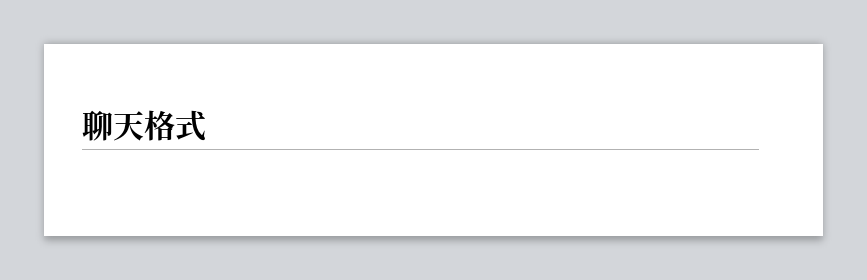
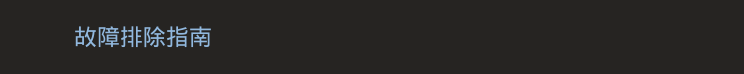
[82,110,206,142] 聊天格式 -> [74,26,212,48] 故障排除指南

